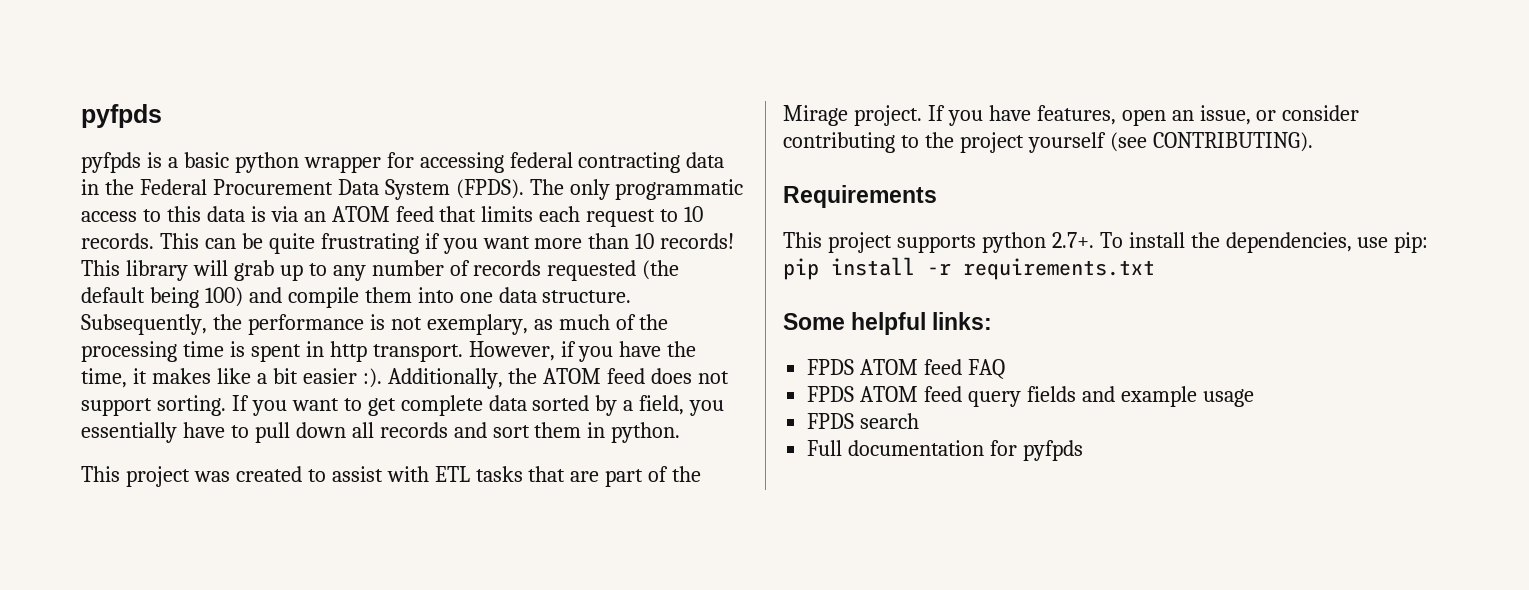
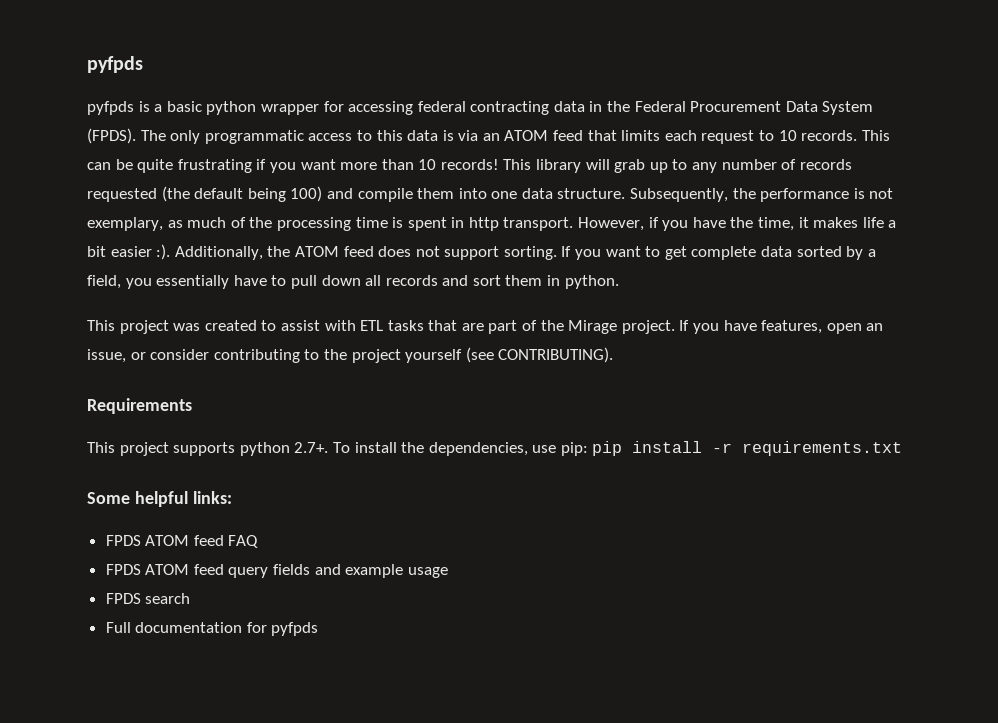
[216,368,251,384] like -> [862,217,884,228] life

